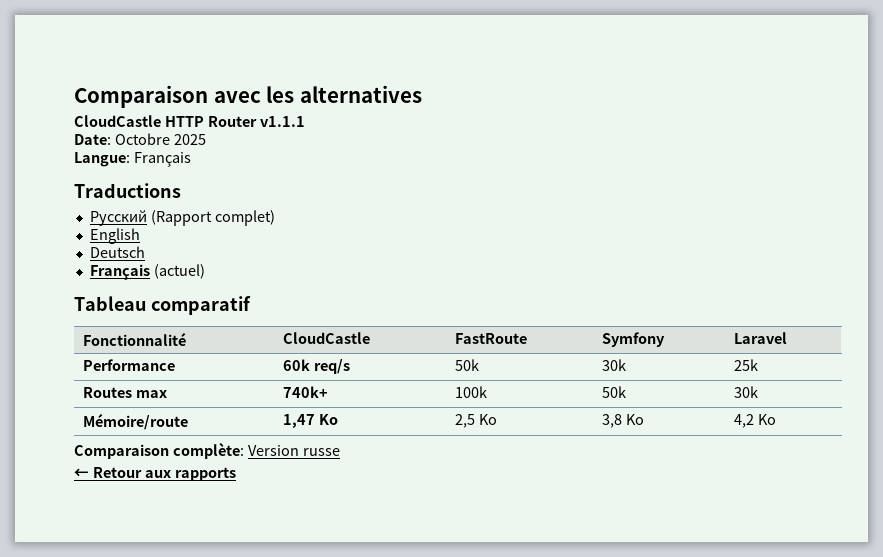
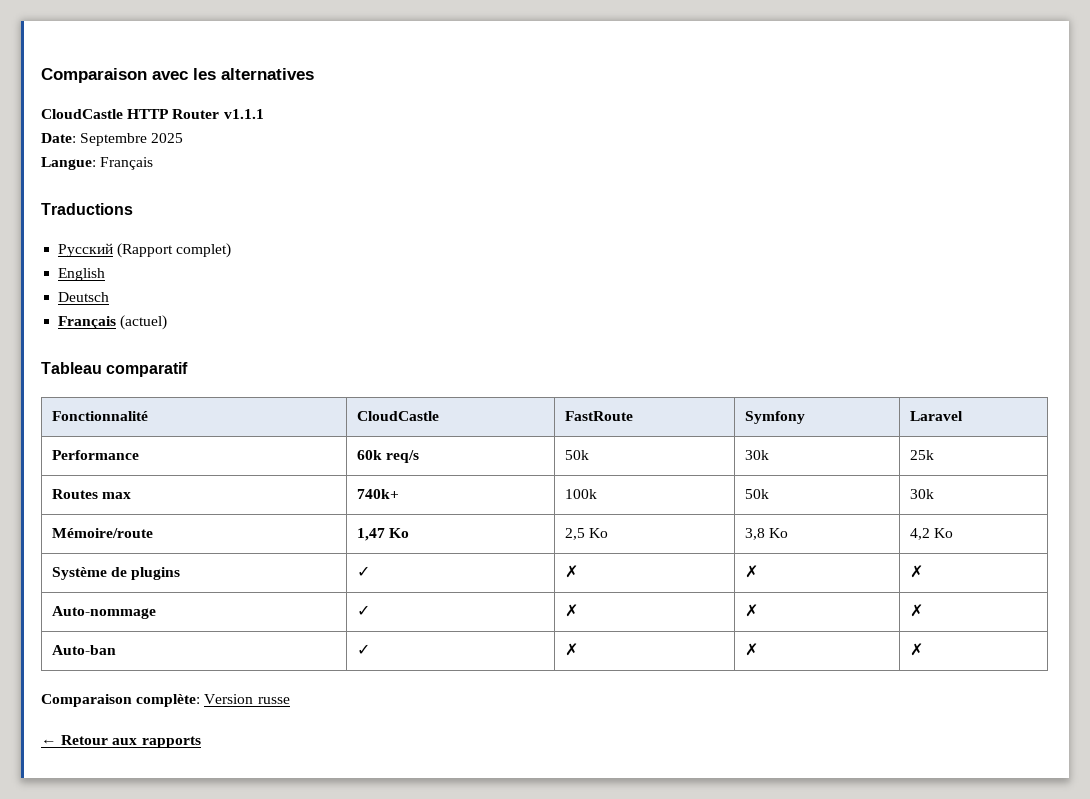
[114,133,170,145] Octobre -> [80,133,148,146] Septembre
(777, 419) none -> [51,567,181,580] [356,566,370,577] [564,565,578,578] [744,565,758,578] [909,565,923,578] [51,606,156,619] [356,605,370,616] [564,604,578,617] [744,604,758,617] [909,604,923,617] [51,645,116,655] [356,644,370,655] [564,643,578,656] [744,643,758,656] [909,643,923,656] // Système de plugins | ✓ | ✗ | ✗ | ✗ // Auto-nommage | ✓ | ✗ | ✗ | ✗ // Auto-ban | ✓ | ✗ | ✗ | ✗

